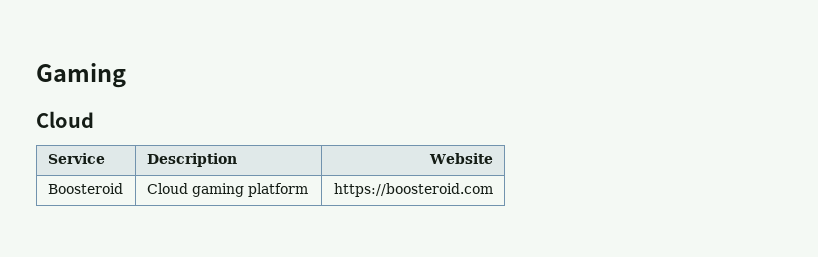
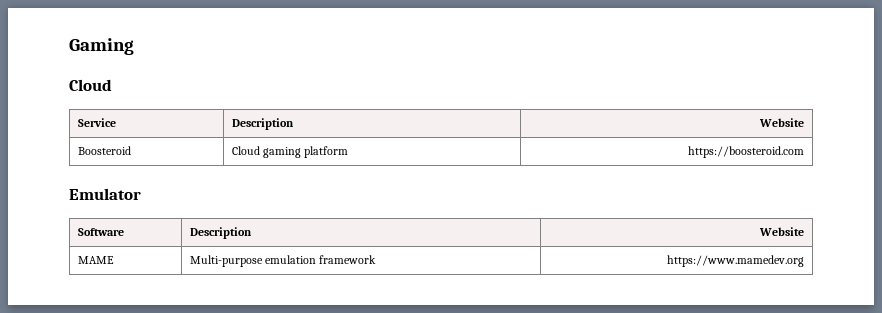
(494, 190) none -> [69,188,141,200] [77,228,124,236] [189,227,252,239] [759,227,805,236] [77,256,114,264] [189,255,376,267] [667,255,805,267] // Emulator // Software | Description | Website // MAME | Multi-purpose emulation framework | https://www.mamedev.org

